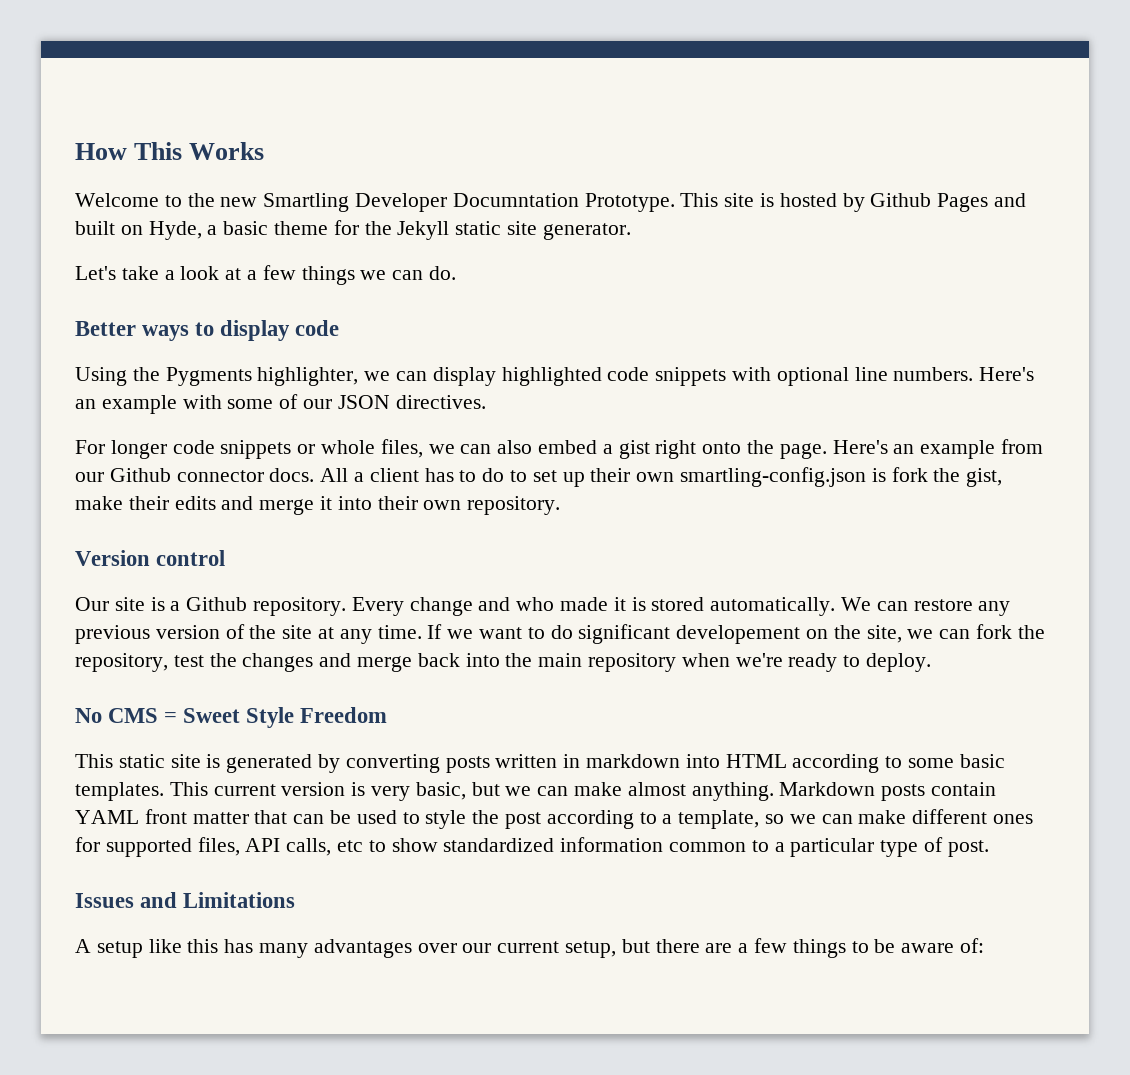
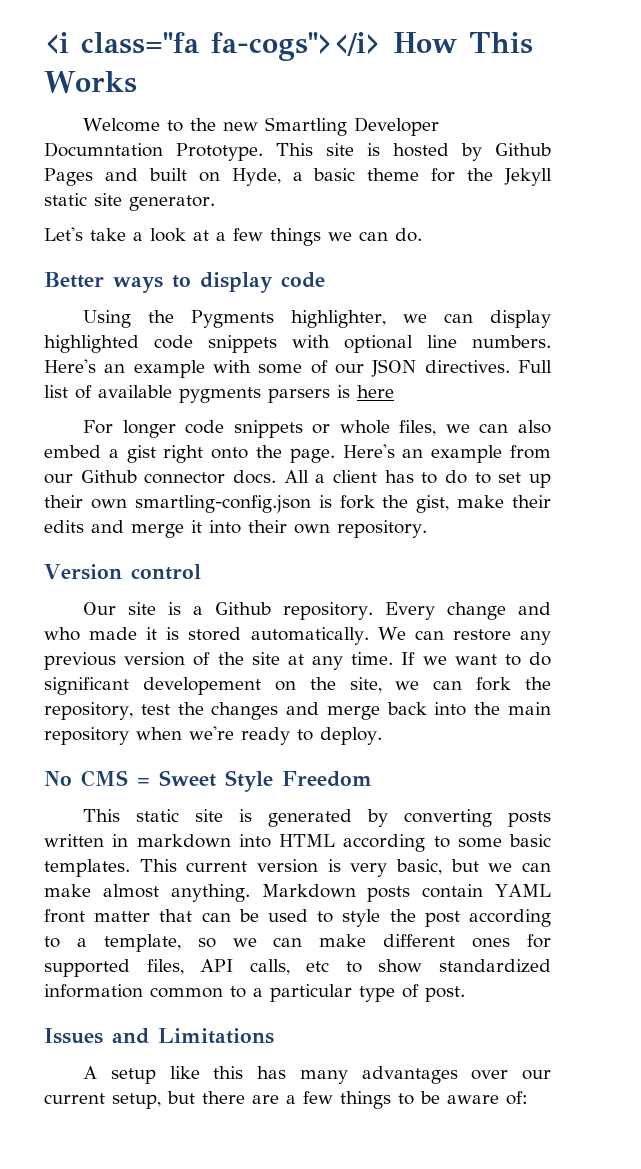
(75, 151) none -> [44,32,381,61] <i class="fa fa-cogs"></i>
(486, 402) none -> [518,360,552,373] [44,385,394,403] Full list of available pygments parsers is here

